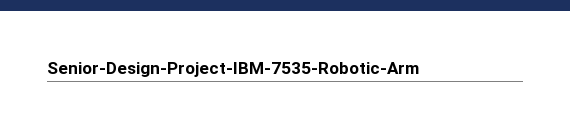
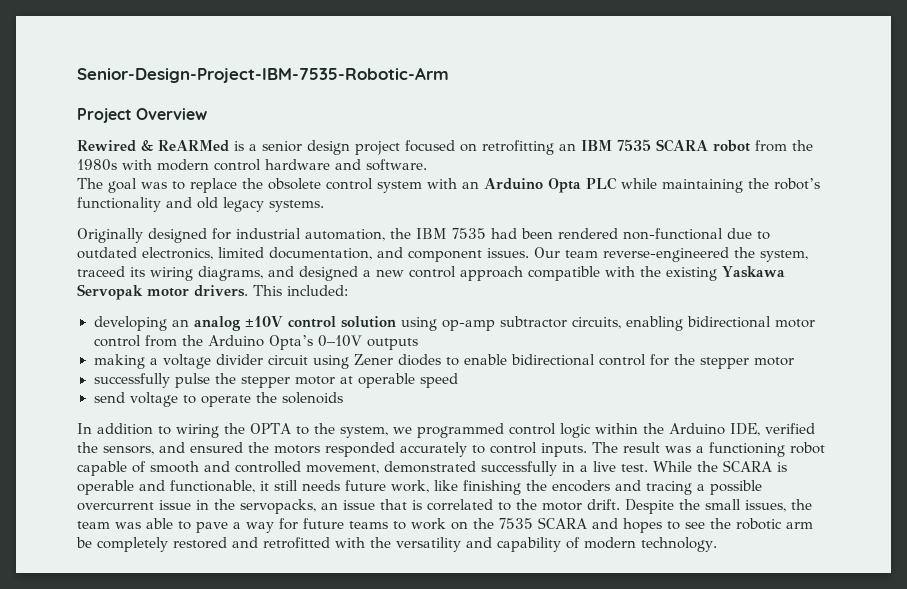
(419, 69) none -> [77,108,208,123] [77,139,813,155] [77,159,427,171] [77,177,820,193] [77,197,324,212] [77,228,770,243] [77,247,808,262] [77,266,785,281] [77,284,348,300] [93,316,815,331] [93,335,418,350] [93,354,794,369] [93,373,458,388] [93,392,343,407] [77,423,815,438] [77,442,825,457] [77,460,787,476] [77,480,762,495] [77,499,812,514] [77,517,813,533] [76,537,717,552] // Project Overview // Rewired & ReARMed is a senior design project focused on retrofitting an IBM 7535 SCARA robot from the 1980s with modern control hardware and software. // The goal was to replace the obsolete control system with an Arduino Opta PLC while maintaining the robot’s functionality and old legacy systems. // Originally designed for industrial automation, the IBM 7535 had been rendered non-functional due to outdated electronics, limited documentation, and component issues. Our team reverse-engineered the system, traceed its wiring diagrams, and designed a new control approach compatible with the existing Yaskawa Servopak motor drivers. This included: // developing an analog ±10V control solution using op-amp subtractor circuits, enabling bidirectional motor control from the Arduino Opta’s 0–10V outputs // making a voltage divider circuit using Zener diodes to enable bidirectional control for the stepper motor // successfully pulse the stepper motor at operable speed // send voltage to operate the solenoids // In addition to wiring the OPTA to the system, we programmed control logic within the Arduino IDE, verified the sensors, and ensured the motors responded accurately to control inputs. The result was a functioning robot capable of smooth and controlled movement, demonstrated successfully in a live test. While the SCARA is operable and functionable, it still needs future work, like finishing the encoders and tracing a possible overcurrent issue in the servopacks, an issue that is correlated to the motor drift. Despite the small issues, the team was able to pave a way for future teams to work on the 7535 SCARA and hopes to see the robotic arm be completely restored and retrofitted with the versatility and capability of modern technology.

